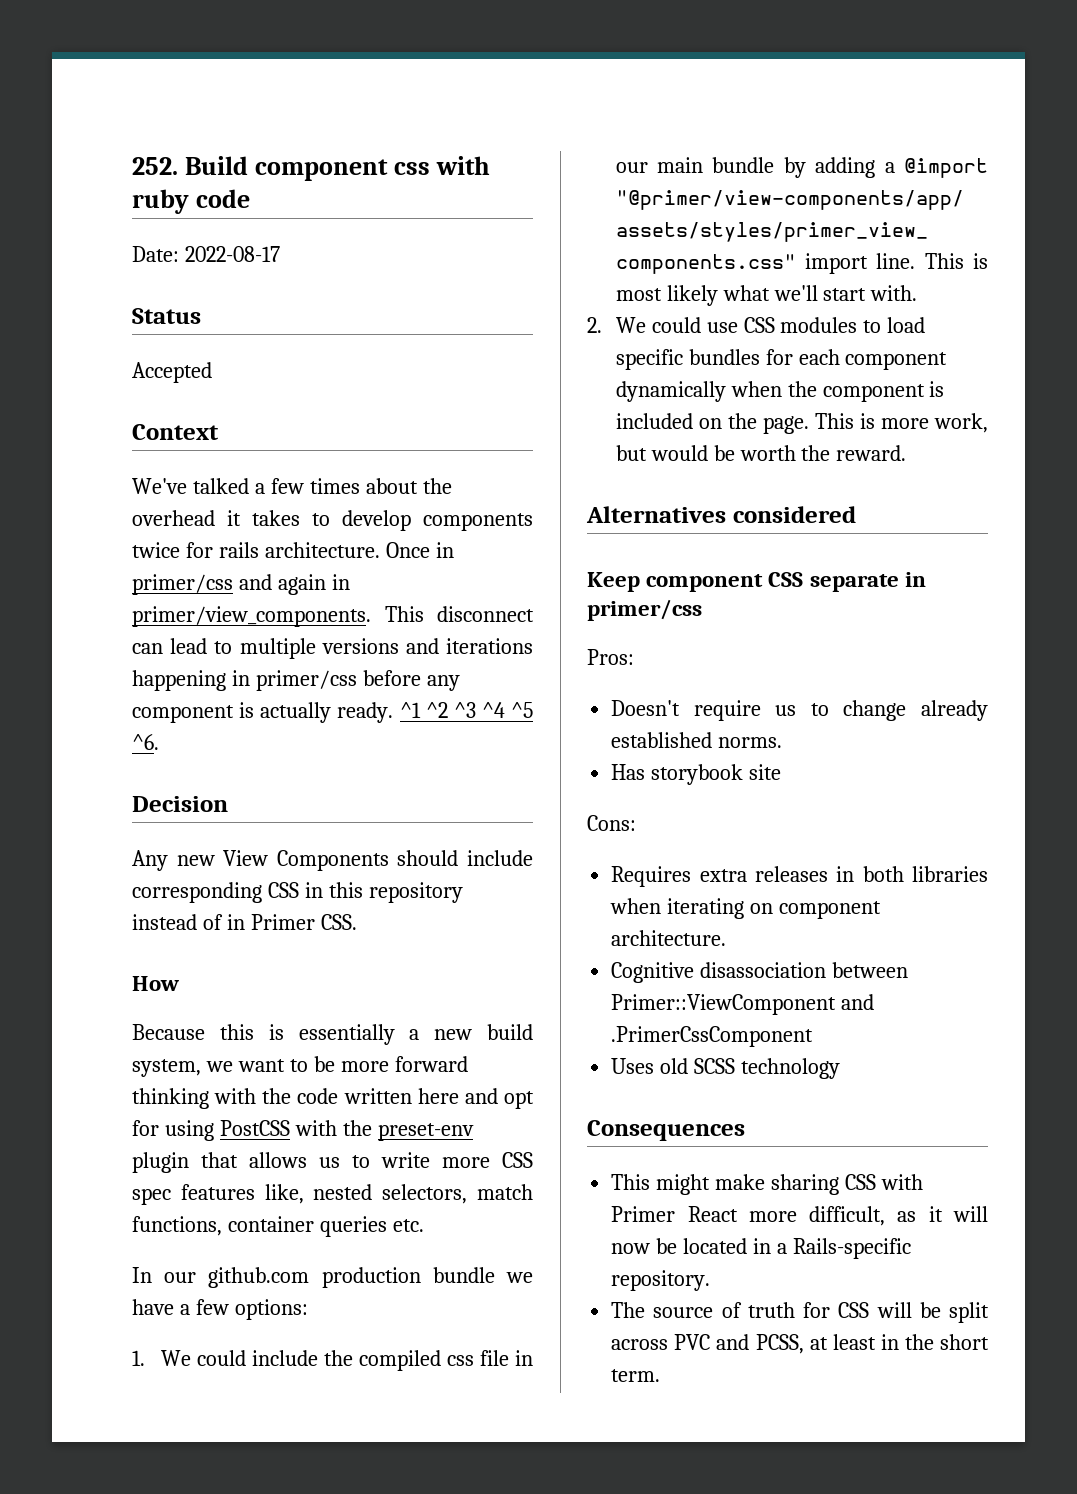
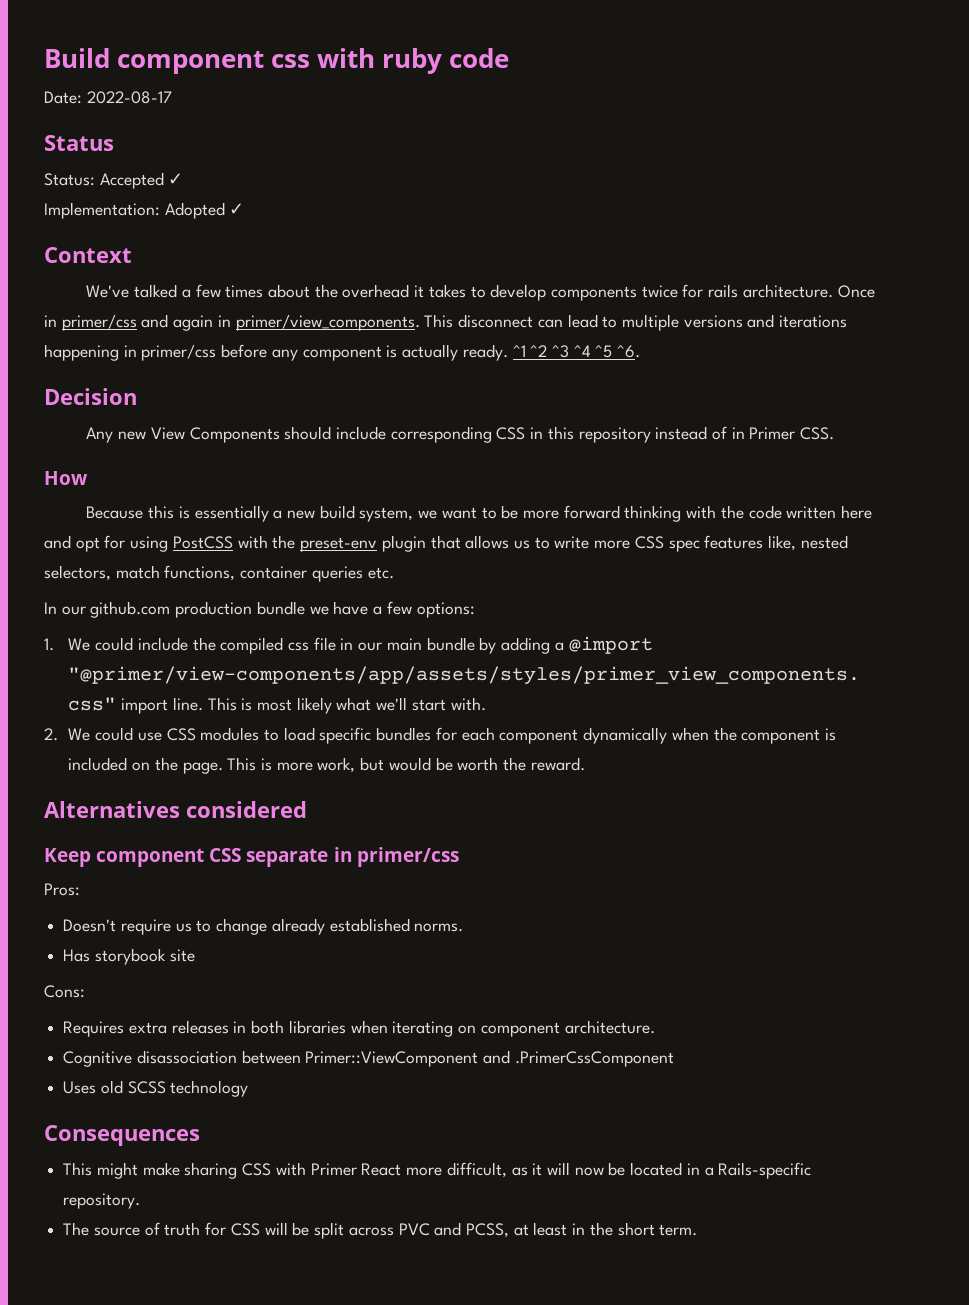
[132,157,178,175] 252. -> (44, 58) none
(201, 316) none -> [44,173,95,186] Status:
(212, 372) none -> [168,173,184,185] [44,202,245,219] ✓ // Implementation: Adopted ✓

